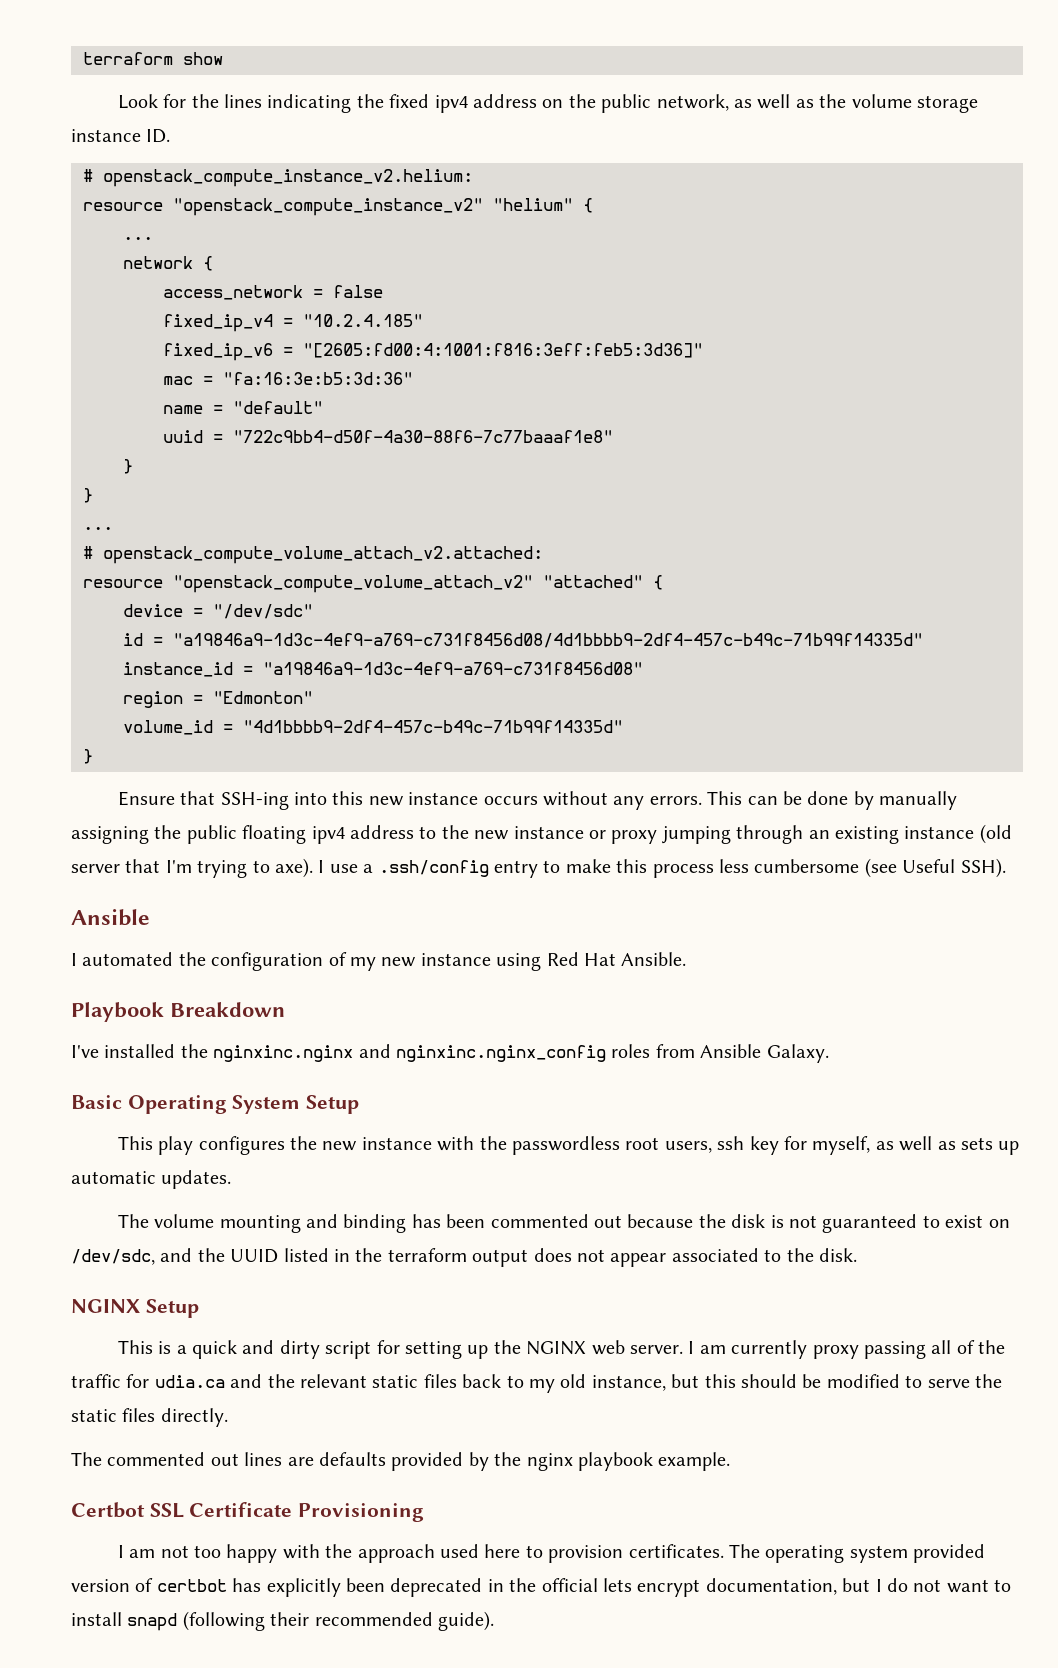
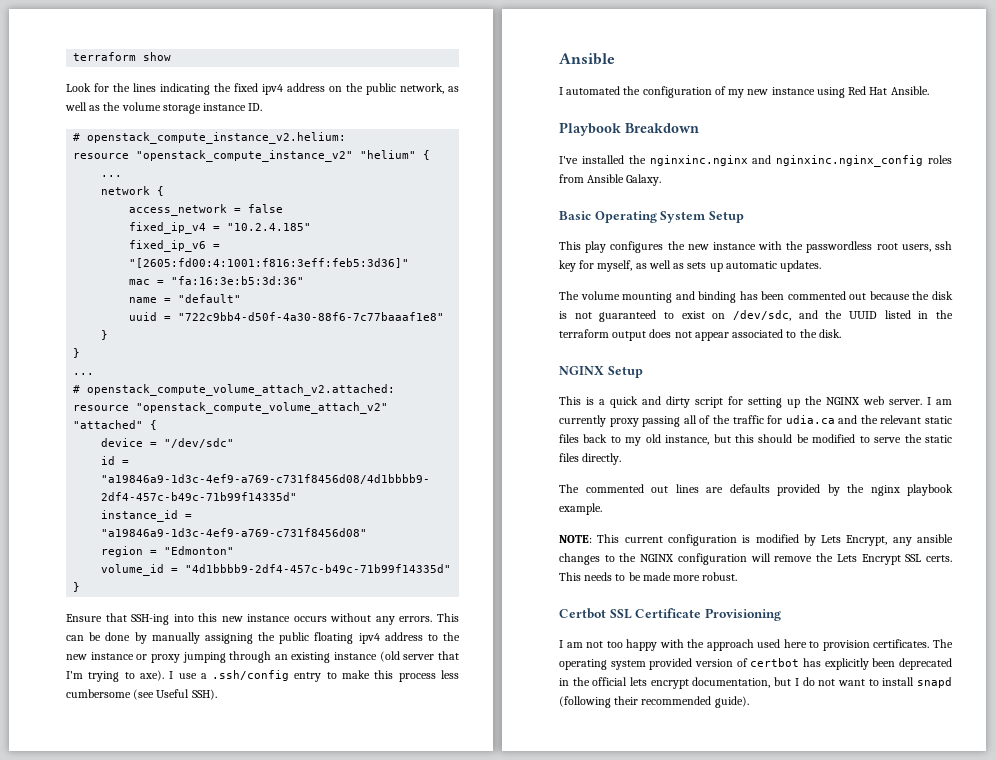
(731, 1461) none -> [559,534,953,546] [559,553,953,565] [559,572,738,581] // NOTE: This current configuration is modified by Lets Encrypt, any ansible changes to the NGINX configuration will remove the Lets Encrypt SSL certs. This needs to be made more robust.

